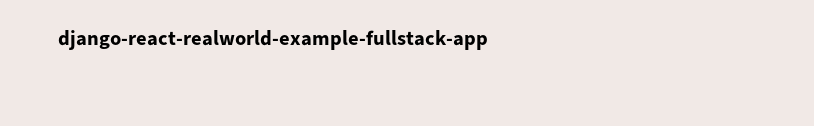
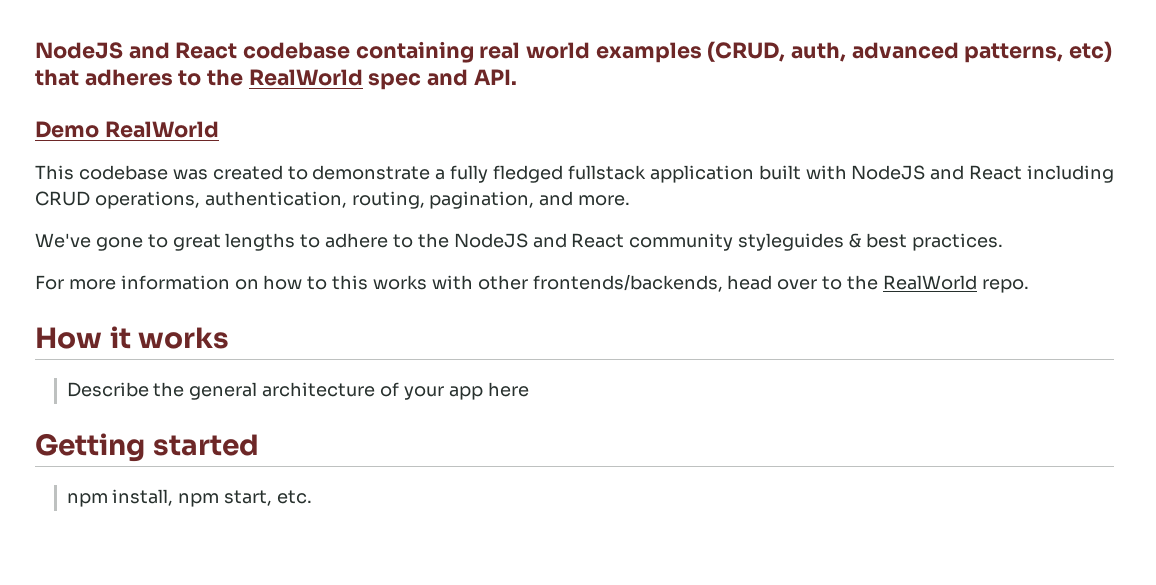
[58,30,488,50] django-react-realworld-example-fullstack-app -> [35,41,1113,63] [35,69,517,90] [35,121,219,138] [35,165,1114,183] [35,191,631,209] [35,233,1003,251] [35,274,1029,293] [35,326,230,349] [66,382,529,400] [35,433,259,462] [66,489,313,507] NodeJS and React codebase containing real world examples (CRUD, auth, advanced patterns, etc) that adheres to the RealWorld spec and API. // Demo RealWorld // This codebase was created to demonstrate a fully fledged fullstack application built with NodeJS and React including CRUD operations, authentication, routing, pagination, and more. // We've gone to great lengths to adhere to the NodeJS and React community styleguides & best practices. // For more information on how to this works with other frontends/backends, head over to the RealWorld repo. // How it works // Describe the general architecture of your app here // Getting started // npm install, npm start, etc.

